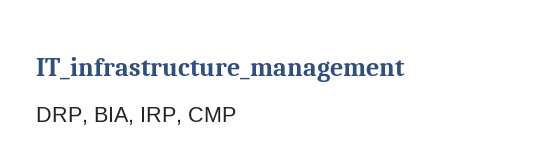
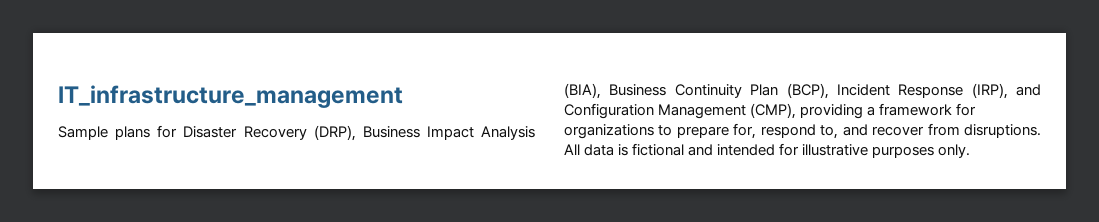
[36,107,236,125] DRP, BIA, IRP, CMP -> [58,125,535,141] [564,83,1041,99] [564,103,977,119] [564,123,1041,139] [564,143,971,158] Sample plans for Disaster Recovery (DRP), Business Impact Analysis (BIA), Business Continuity Plan (BCP), Incident Response (IRP), and Configuration Management (CMP), providing a framework for organizations to prepare for, respond to, and recover from disruptions. All data is fictional and intended for illustrative purposes only.

